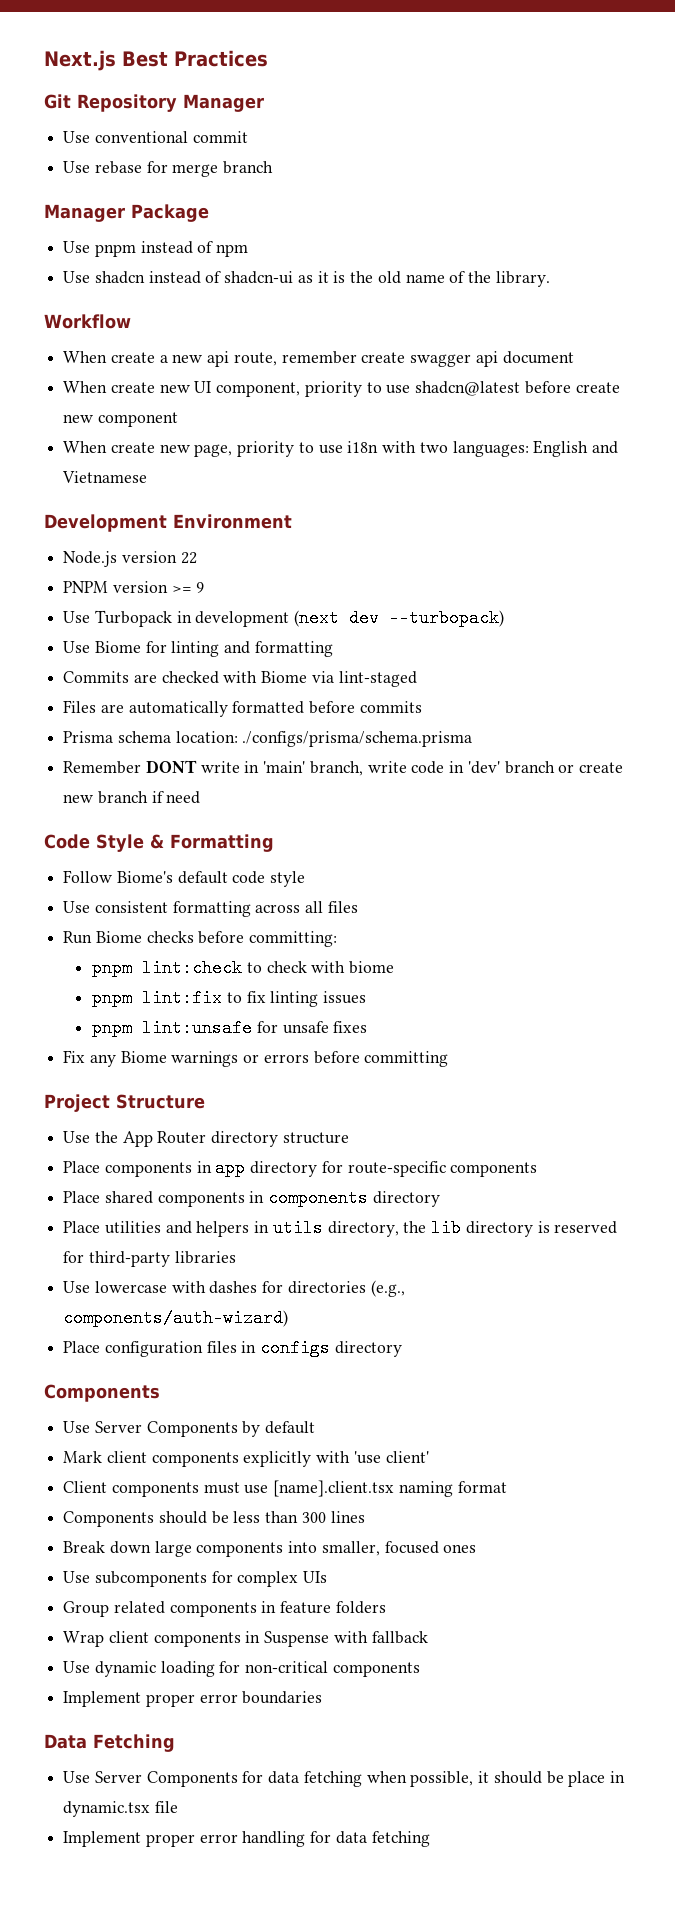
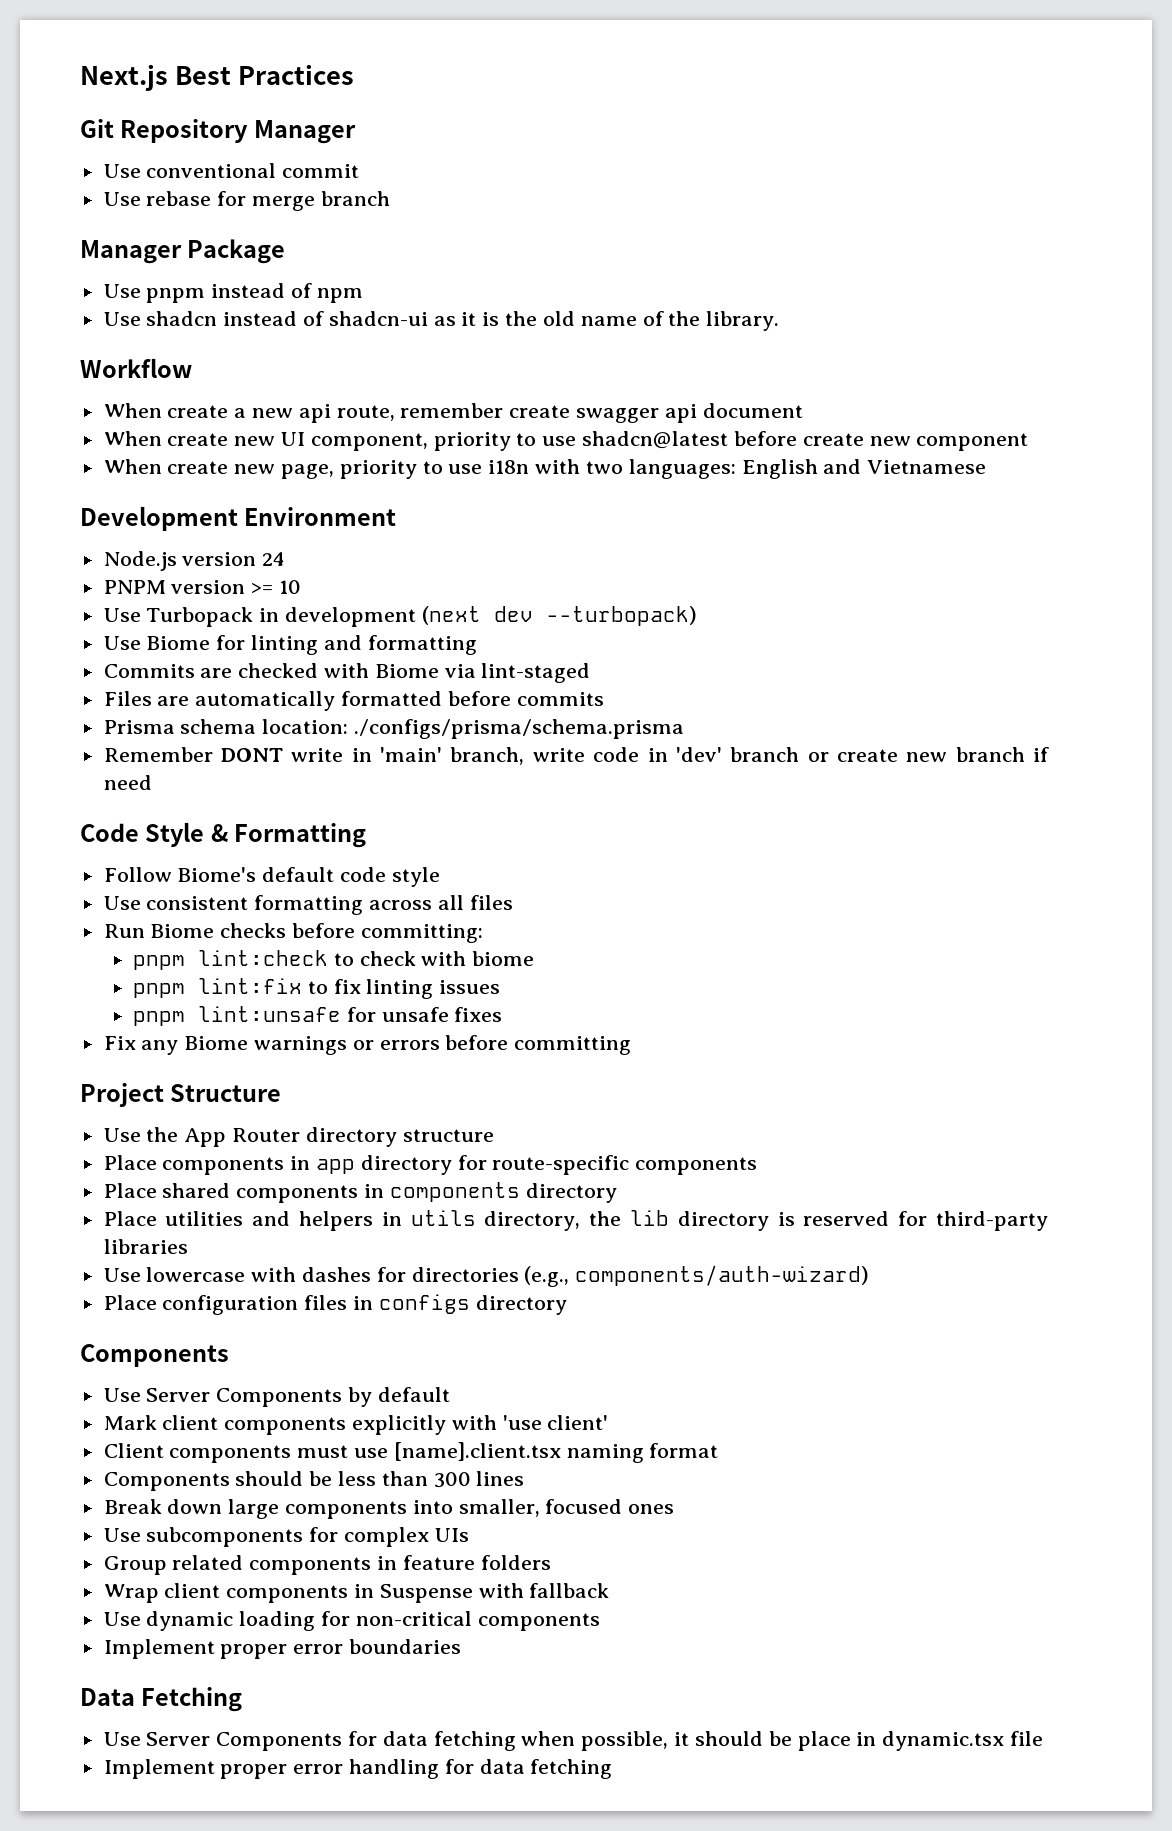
[180,552,197,564] 22 -> [262,552,286,566] 24
[196,582,205,593] 9 -> [279,580,302,594] 10

